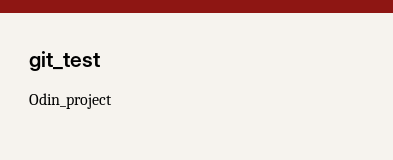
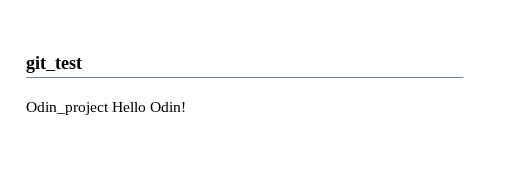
(112, 101) none -> [112,102,187,112] Hello Odin!

